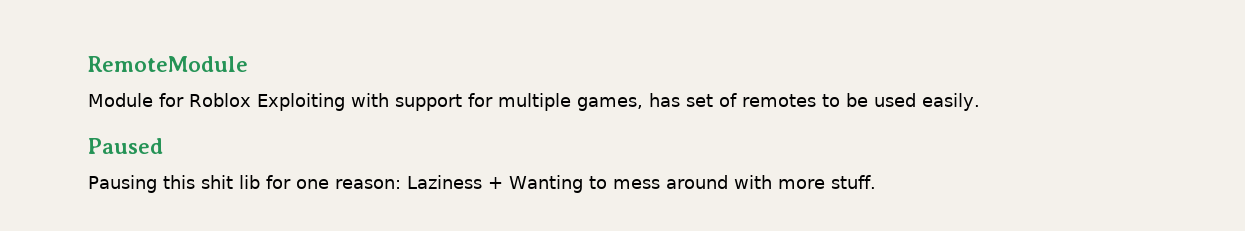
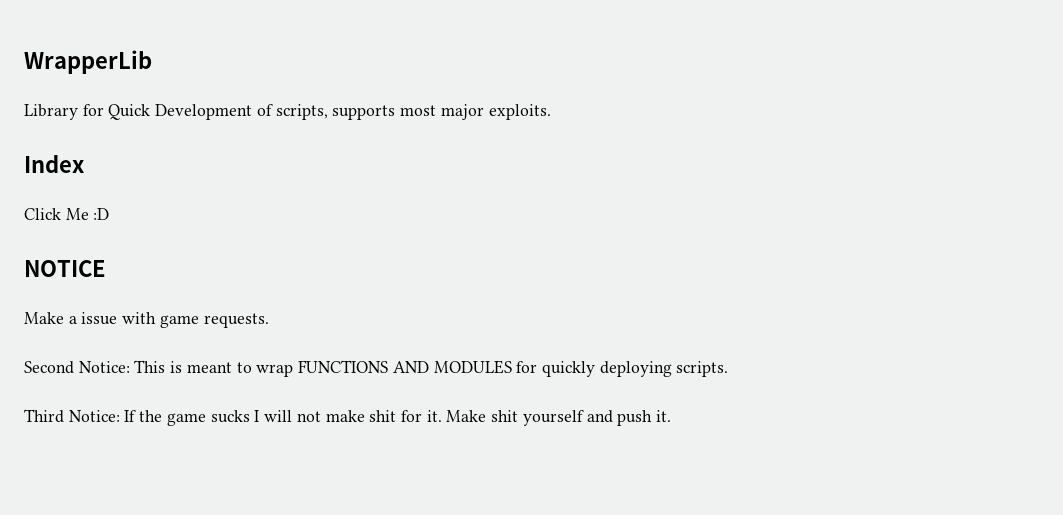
[88,56,248,72] [88,93,980,111] [88,138,163,154] [88,175,876,193] RemoteModule // Module for Roblox Exploiting with support for multiple games, has set of remotes to be used easily. // Paused // Pausing this shit lib for one reason: Laziness + Wanting to mess around with more stuff. -> [24,50,152,74] [24,104,551,120] [24,155,84,173] [24,208,110,220] [24,260,106,277] [24,312,269,328] [24,360,729,377] [24,409,672,426] WrapperLib // Library for Quick Development of scripts, supports most major exploits. // Index // Click Me :D // NOTICE // Make a issue with game requests. // Second Notice: This is meant to wrap FUNCTIONS AND MODULES for quickly deploying scripts. // Third Notice: If the game sucks I will not make shit for it. Make shit yourself and push it.

